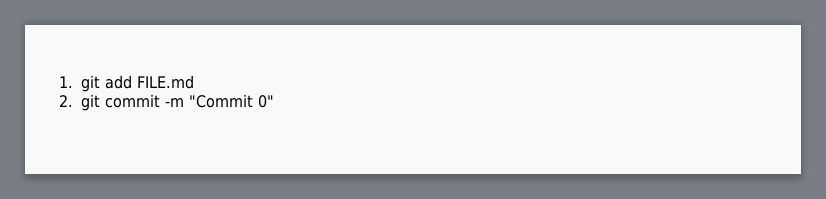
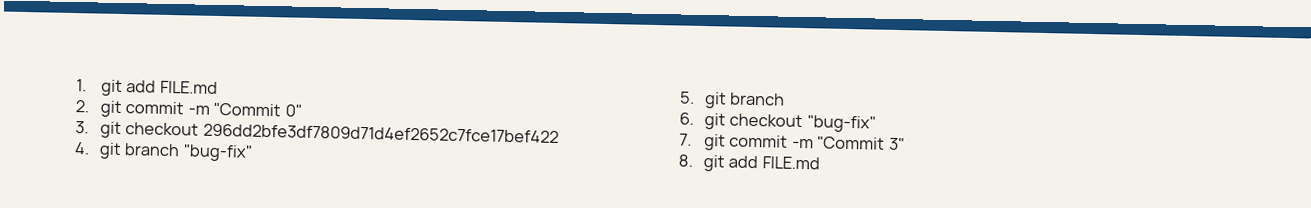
(274, 101) none -> [75,121,559,144] [74,142,253,162] [680,91,786,109] [679,112,876,133] [679,133,905,151] [678,154,820,172] // 3. git checkout 296dd2bfe3df7809d71d4ef2652c7fce17bef422 // 4. git branch "bug-fix" // 5. git branch // 6. git checkout "bug-fix" // 7. git commit -m "Commit 3" // 8. git add FILE.md

